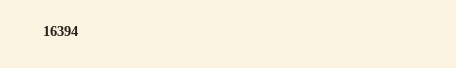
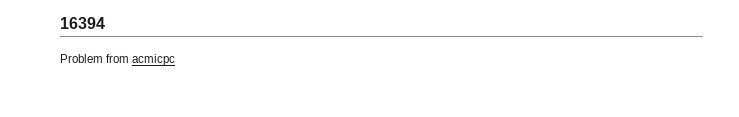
(78, 31) none -> [60,54,176,66] // Problem from acmicpc

